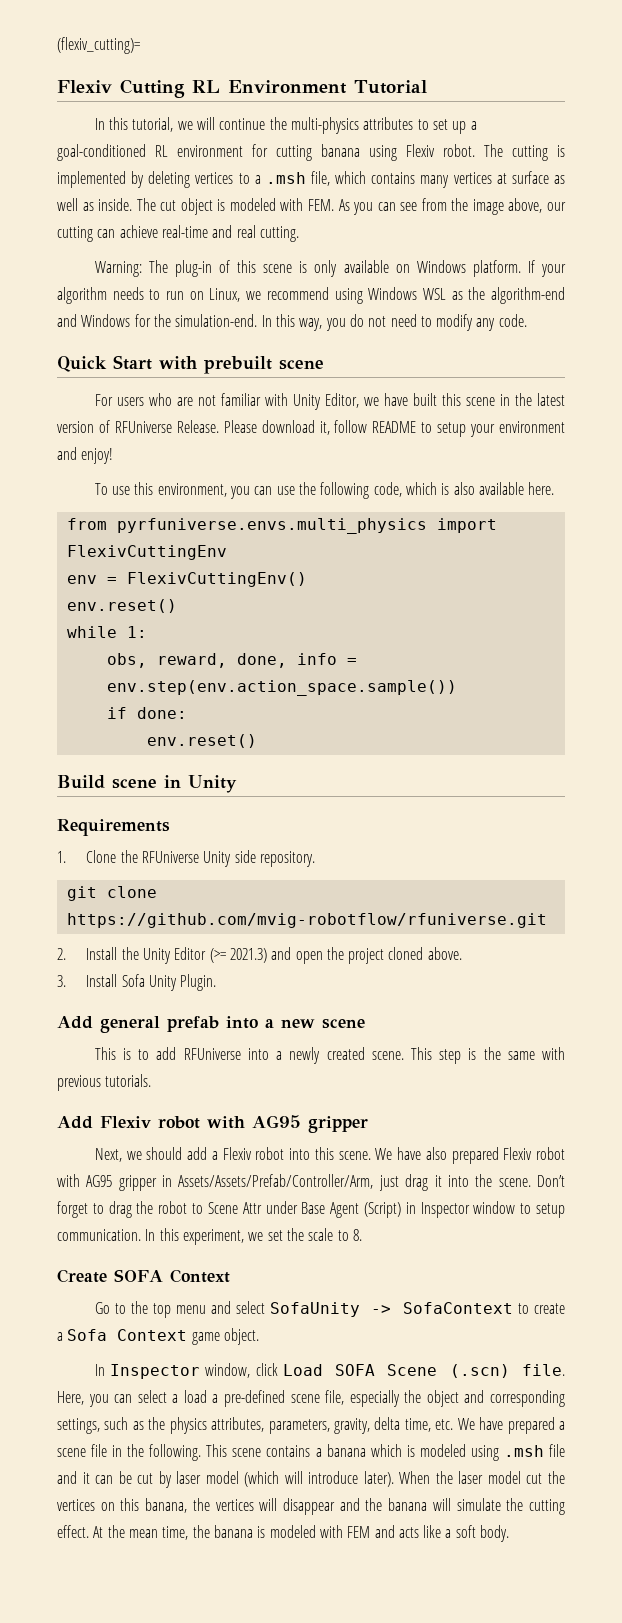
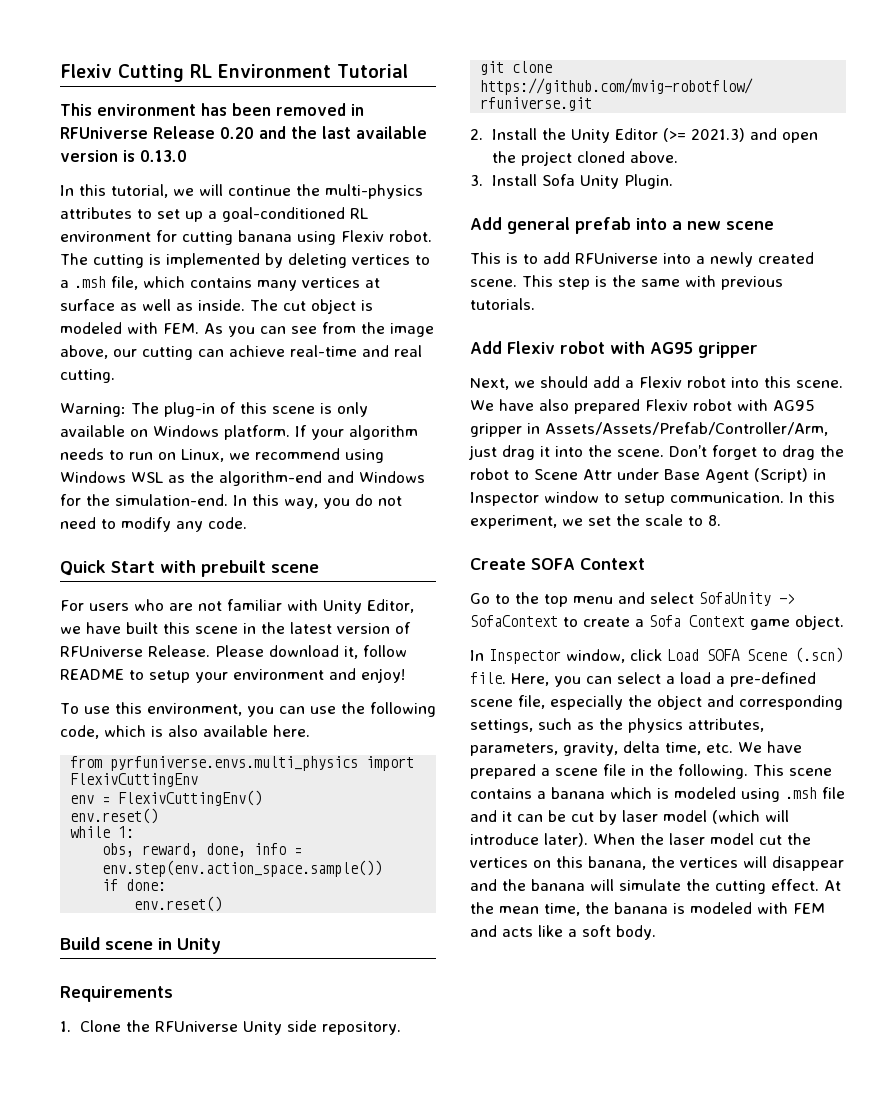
[57,37,140,54] (flexiv_cutting)= // -> (60, 71) none
(427, 87) none -> [60,103,364,116] [60,126,427,139] [60,150,187,162] // This environment has been removed in RFUniverse Release 0.20 and the last available version is 0.13.0

